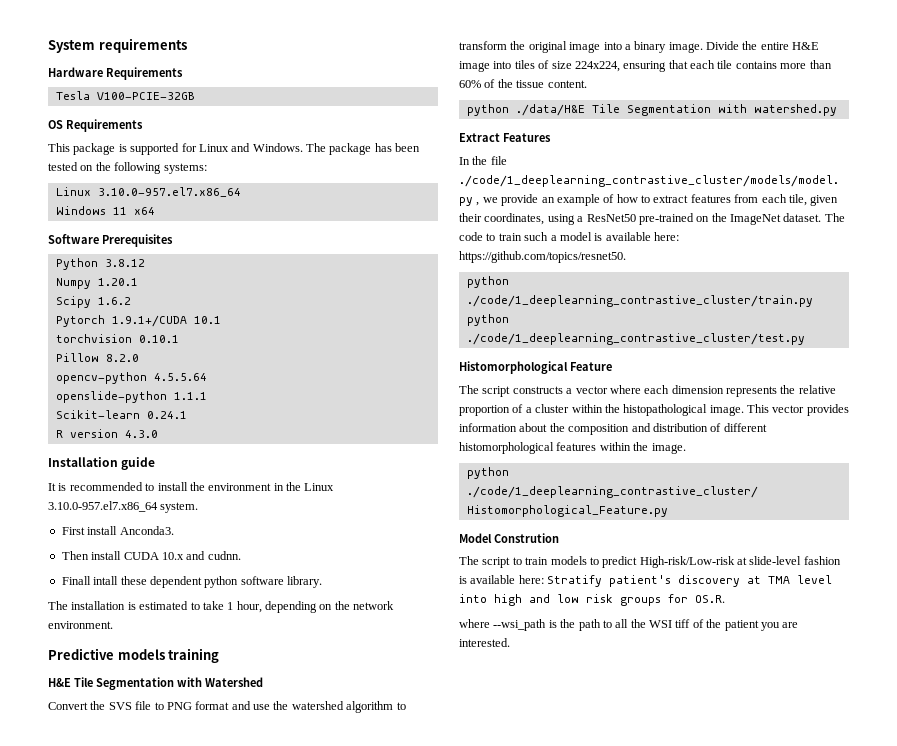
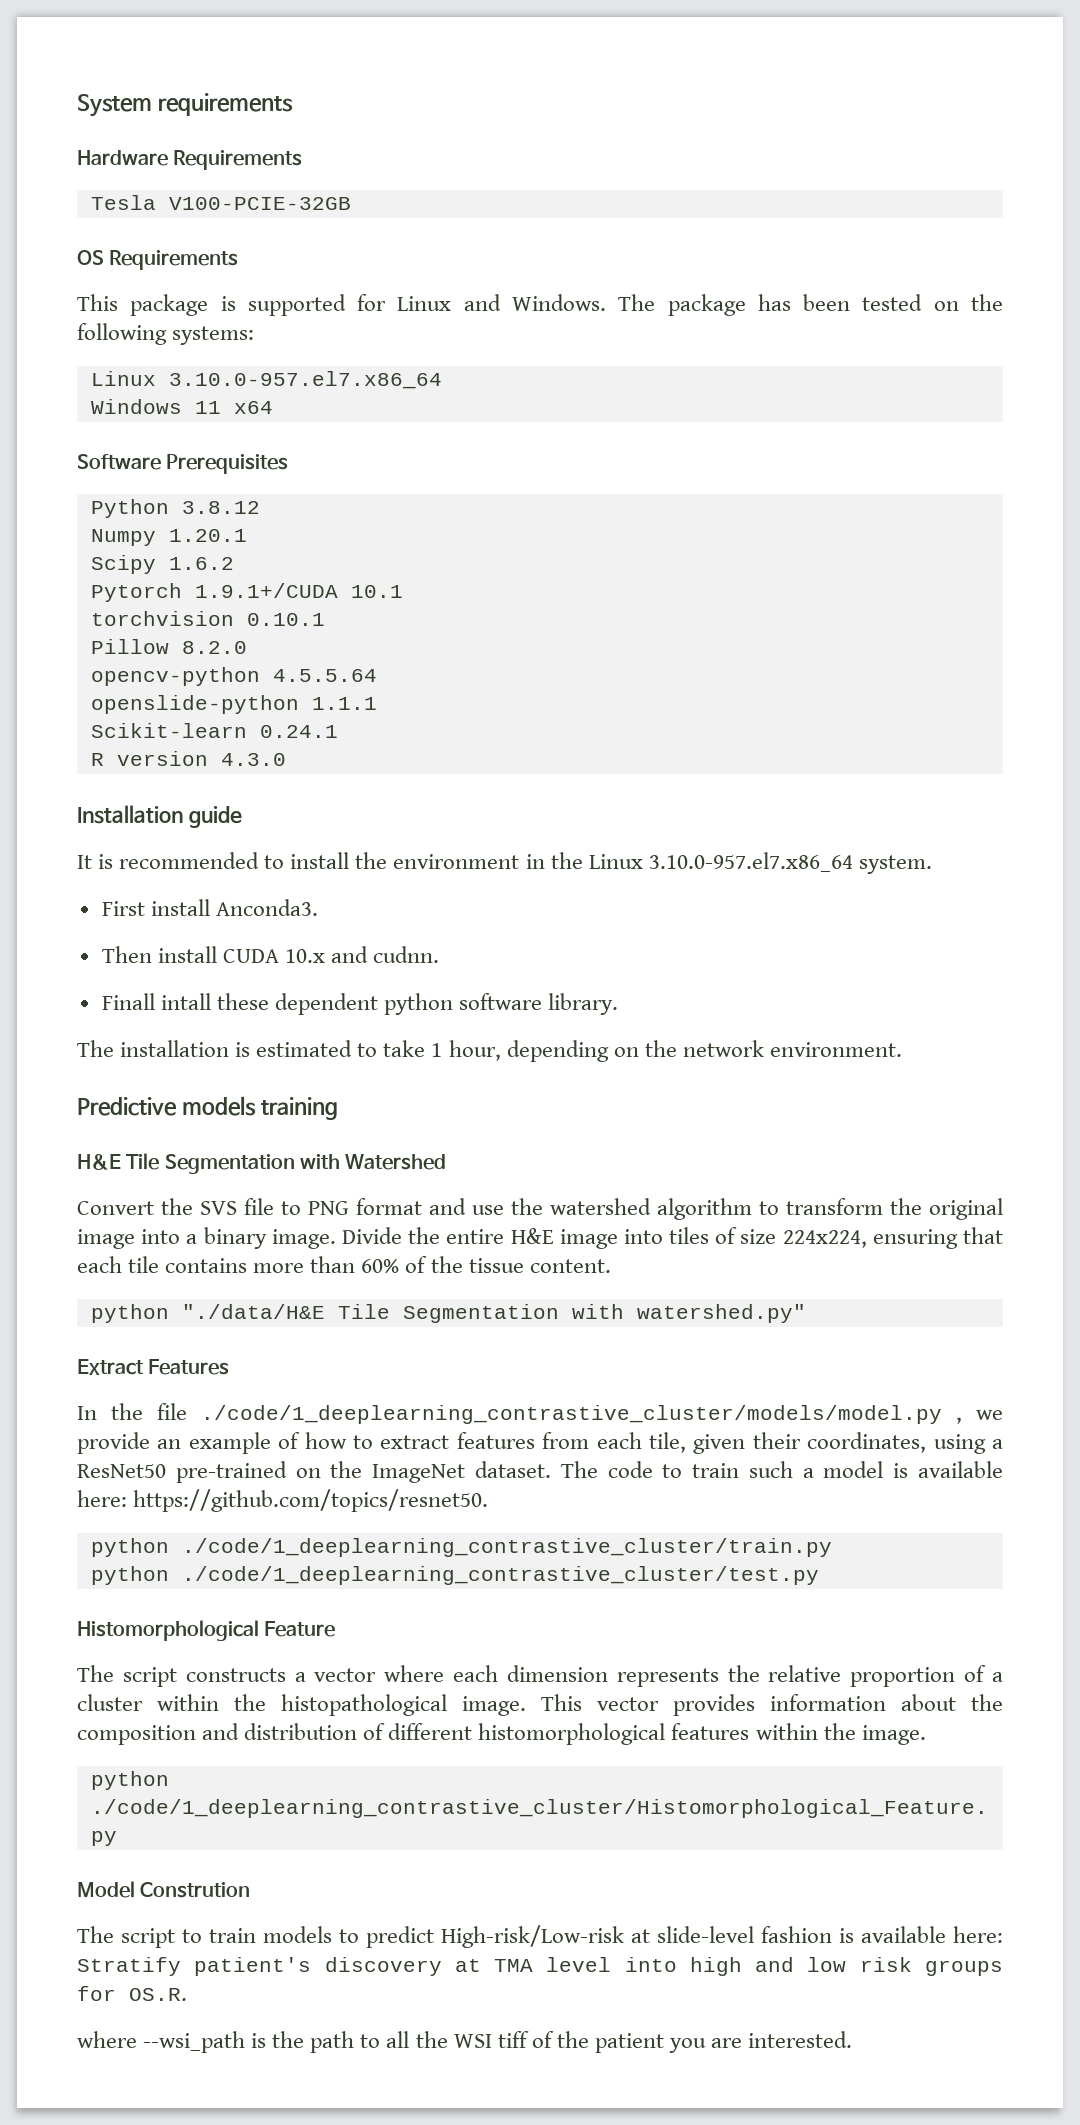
[515,104,837,116] ./data/H&E Tile Segmentation with watershed.py -> [181,1304,806,1323] "./data/H&E Tile Segmentation with watershed.py"

